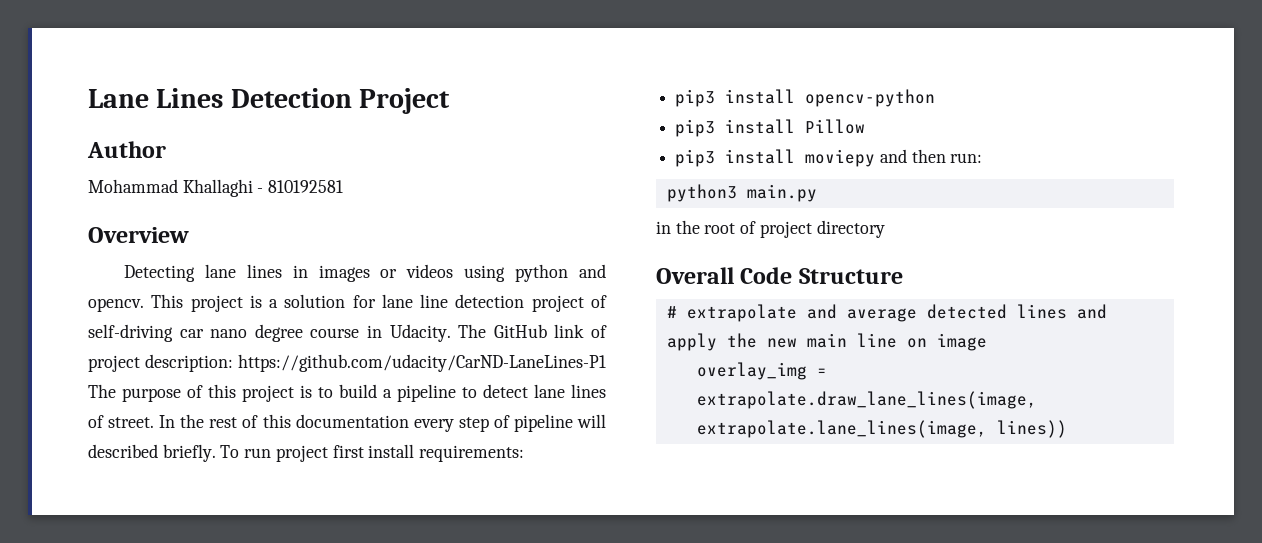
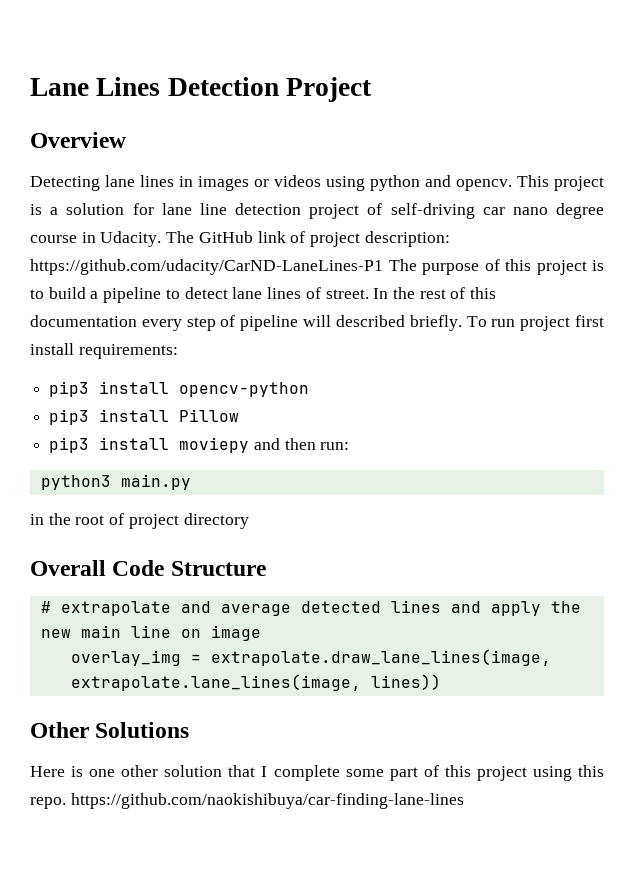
[87,141,166,158] [88,179,344,197] // Author // Mohammad Khallaghi - 810192581 -> (373, 89) none
(1067, 429) none -> [30,722,190,738] [30,765,604,781] [30,793,464,809] // Other Solutions // Here is one other solution that I complete some part of this project using this repo. https://github.com/naokishibuya/car-finding-lane-lines

